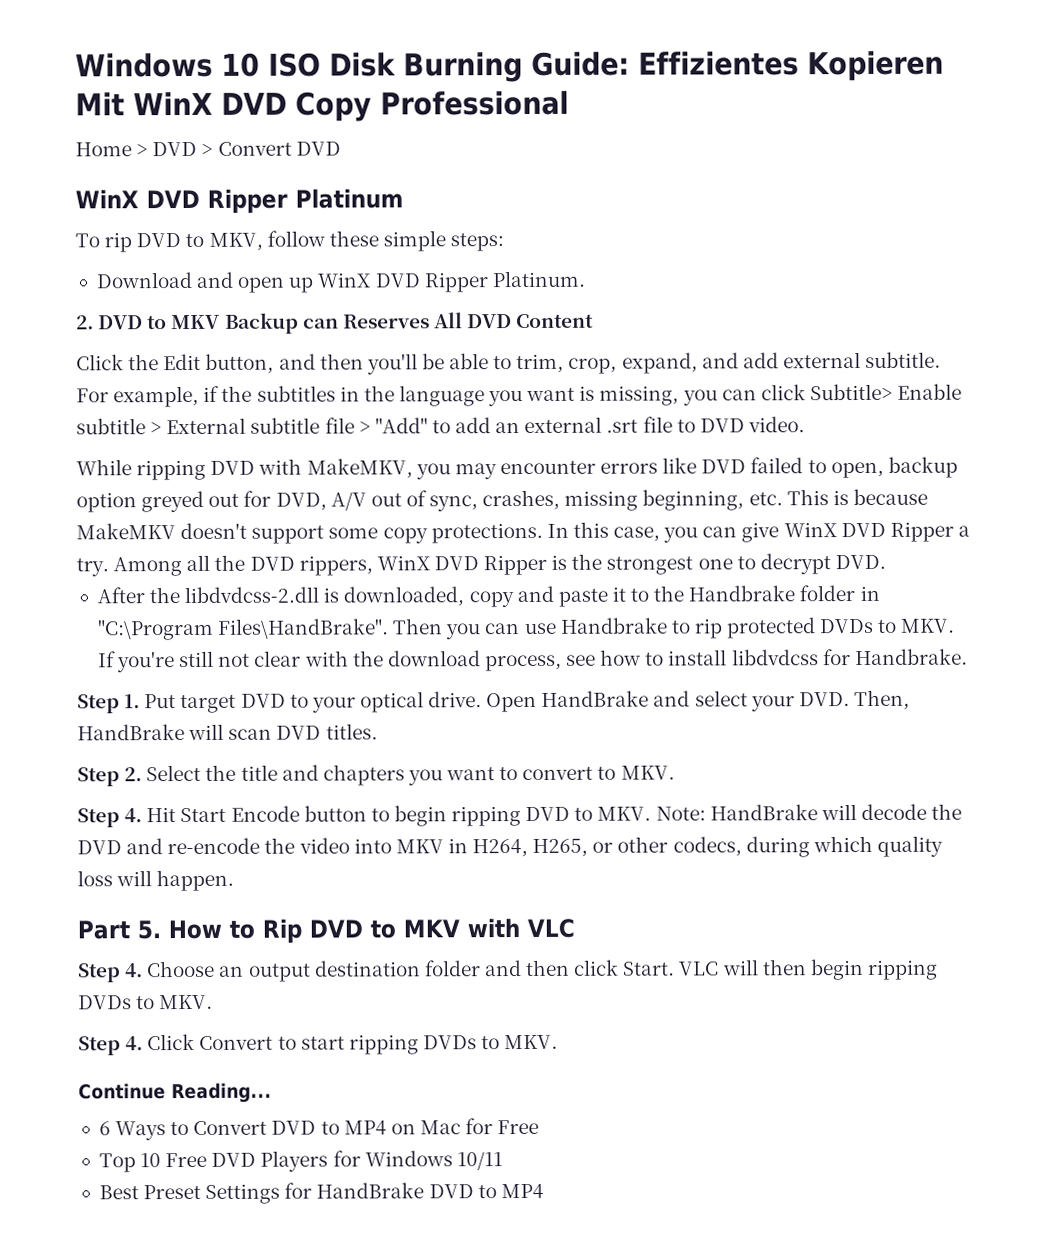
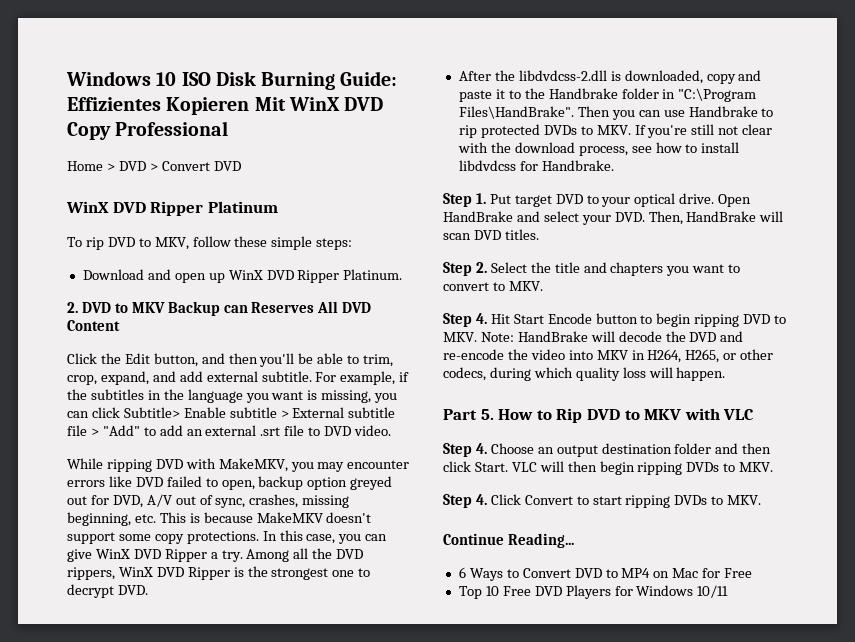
[98,1182,544,1204] // Best Preset Settings for HandBrake DVD to MP4 -> (729, 591) none

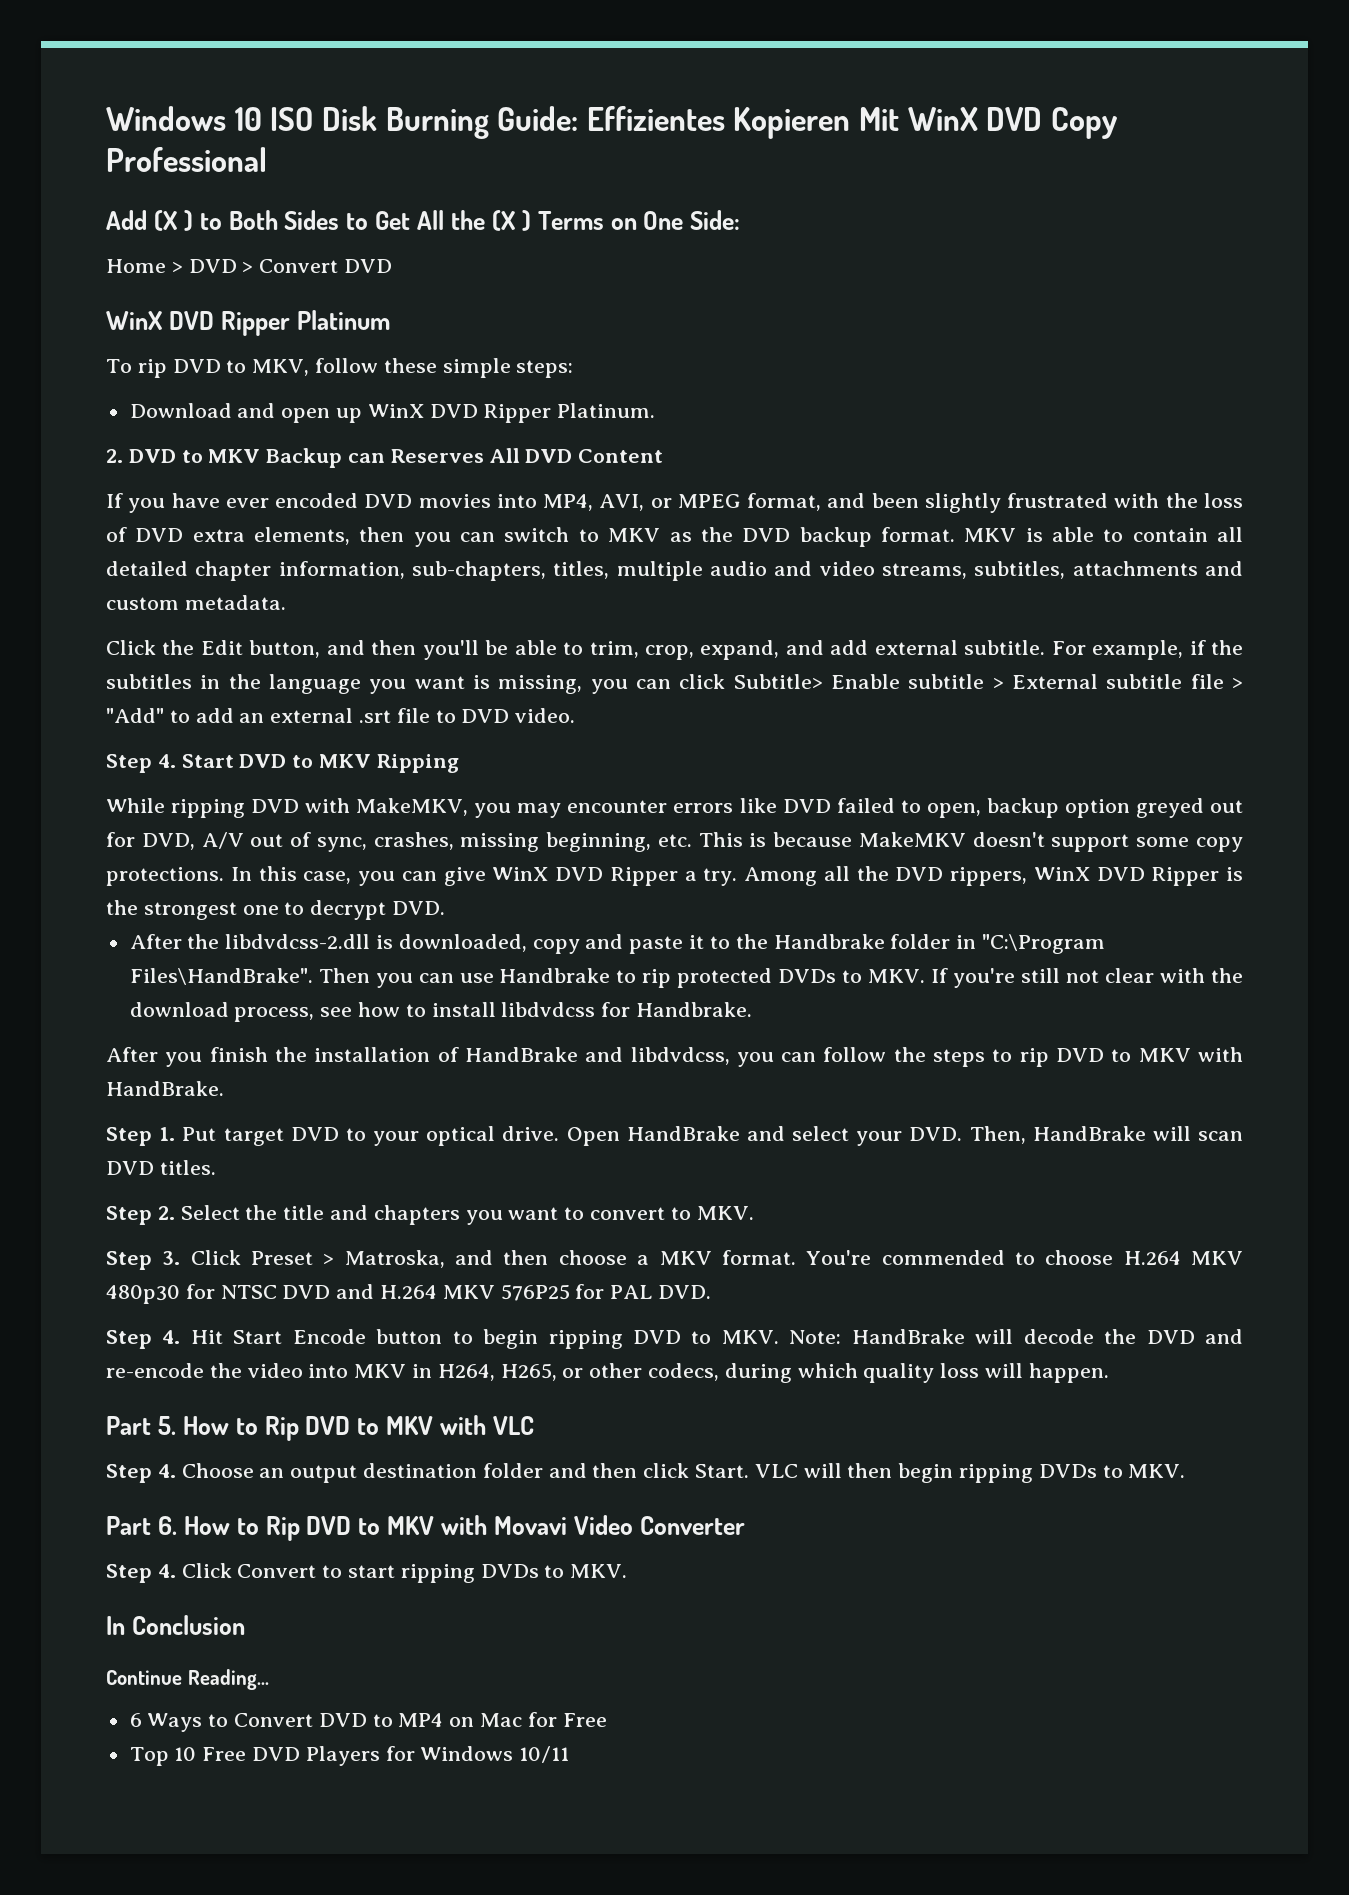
(229, 128) none -> [106,210,741,231] // Add (X ) to Both Sides to Get All the (X ) Terms on One Side:
(120, 325) none -> [106,493,1244,513] [106,527,1244,547] [106,561,1243,581] [106,595,286,610] // If you have ever encoded DVD movies into MP4, AVI, or MPEG format, and been slightly frustrated with the loss of DVD extra elements, then you can switch to MKV as the DVD backup format. MKV is able to contain all detailed chapter information, sub-chapters, titles, multiple audio and video streams, subtitles, attachments and custom metadata.
(392, 430) none -> [106,754,459,773] // Step 4. Start DVD to MKV Ripping
(614, 165) none -> [106,1047,1243,1067] [106,1081,224,1096] // After you finish the installation of HandBrake and libdvdcss, you can follow the steps to rip DVD to MKV with HandBrake.
(543, 286) none -> [106,1250,1244,1270] [106,1284,712,1304] // Step 3. Click Preset > Matroska, and then choose a MKV format. You're commended to choose H.264 MKV 480p30 for NTSC DVD and H.264 MKV 576P25 for PAL DVD.
(774, 467) none -> [106,1515,745,1541] // Part 6. How to Rip DVD to MKV with Movavi Video Converter
(762, 500) none -> [106,1615,245,1635] // In Conclusion

